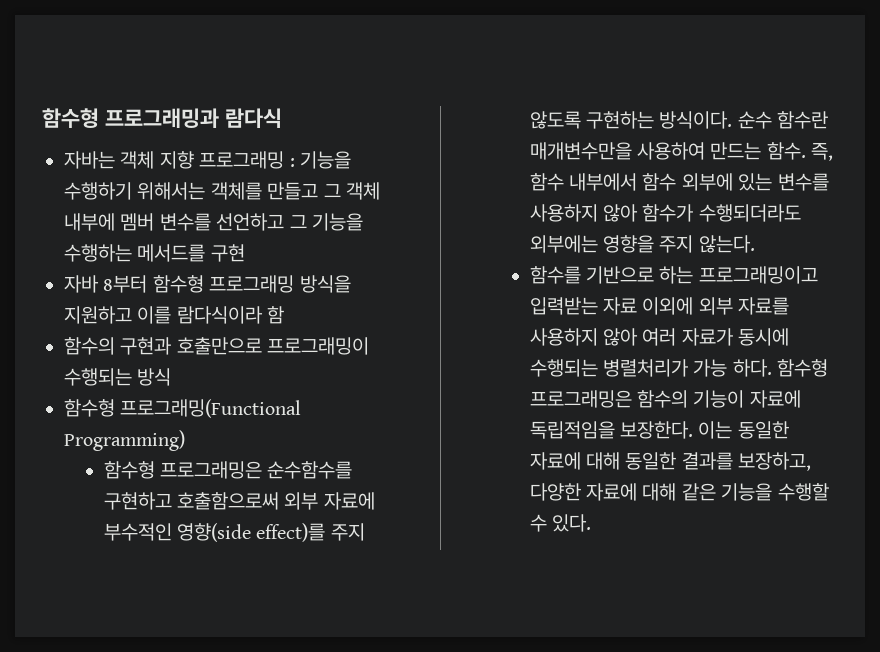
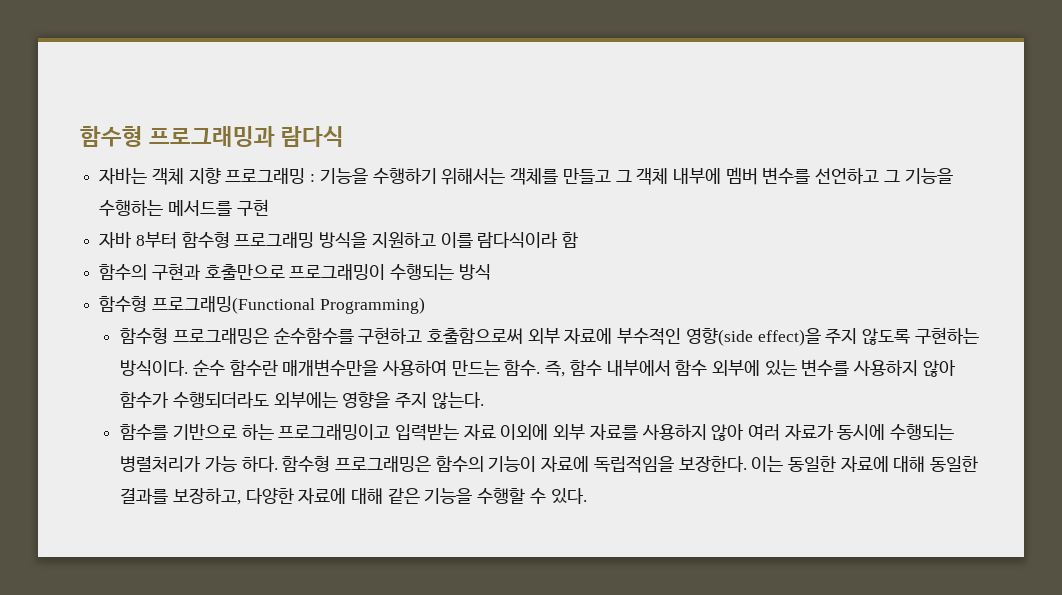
[256,523,326,542] effect)를 -> [757,328,821,346] effect)을

